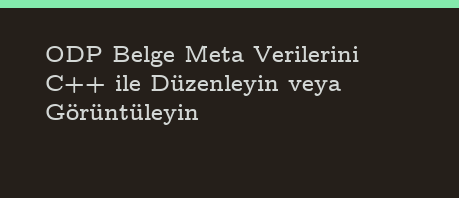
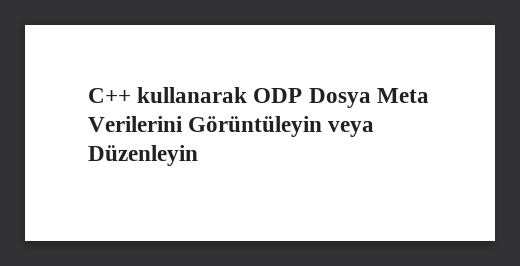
[45,45,359,67] [45,75,341,96] [45,104,199,125] ODP Belge Meta Verilerini C++ ile Düzenleyin veya Görüntüleyin -> [88,87,429,108] [88,116,375,137] [88,145,198,166] C++ kullanarak ODP Dosya Meta Verilerini Görüntüleyin veya Düzenleyin

